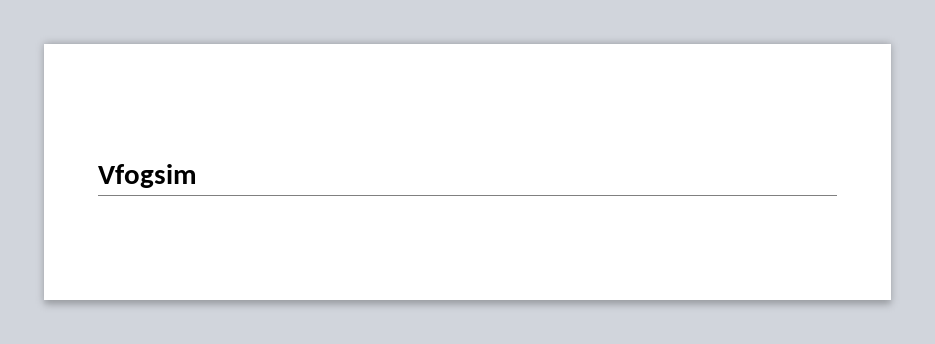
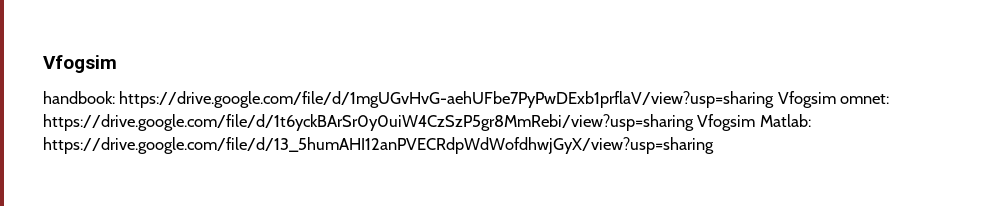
[98,164,197,188] Vfogsim -> [43,55,117,73] [43,91,890,108] [43,114,811,131] [43,137,714,154] Vfogsim // handbook: https://drive.google.com/file/d/1mgUGvHvG-aehUFbe7PyPwDExb1prflaV/view?usp=sharing Vfogsim omnet: https://drive.google.com/file/d/1t6yckBArSr0y0uiW4CzSzP5gr8MmRebi/view?usp=sharing Vfogsim Matlab: https://drive.google.com/file/d/13_5humAHI12anPVECRdpWdWofdhwjGyX/view?usp=sharing

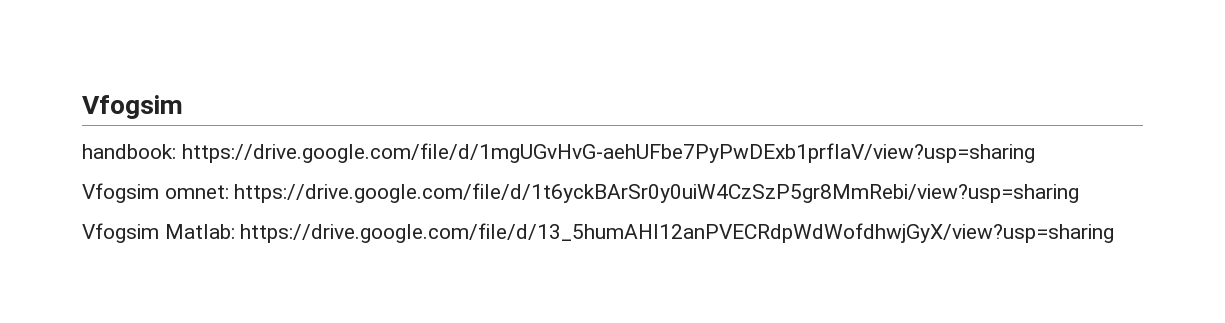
(775, 99) none -> (1035, 153) //
(694, 122) none -> (1080, 193) //

